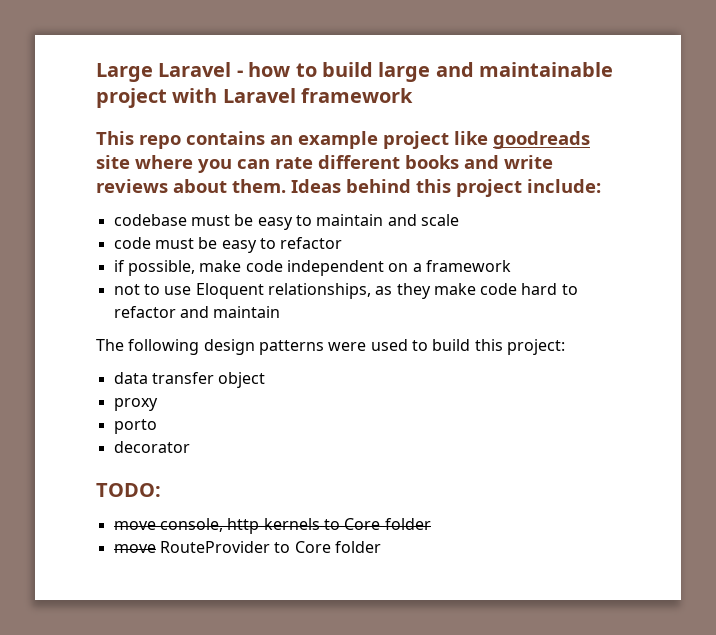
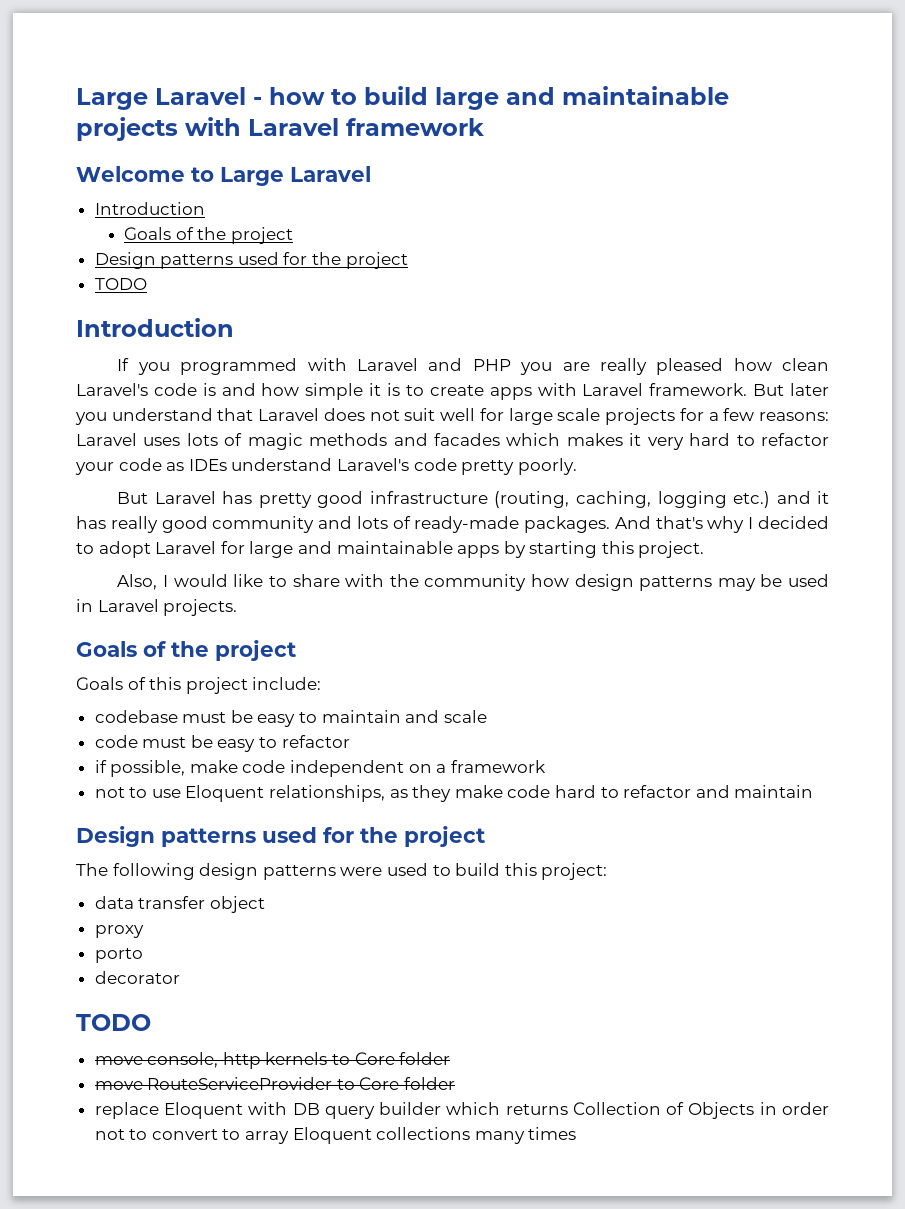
[96,88,167,108] project -> [76,117,178,141] projects
[96,131,590,149] [96,155,553,173] [96,179,411,193] This repo contains an example project like goodreads site where you can rate different books and write reviews about them. Ideas behind -> [76,166,371,186] [94,202,205,215] [124,227,294,244] [94,252,408,269] [94,278,147,290] [76,318,234,337] [117,358,830,375] [76,383,830,400] [75,408,830,425] [76,433,830,450] [75,458,577,475] [117,491,829,508] [76,516,829,533] [76,541,705,558] [117,574,829,591] [76,599,238,616] [76,640,296,661] [76,677,146,690] Welcome to Large Laravel // Introduction // Goals of the project // Design patterns used for the project // TODO // Introduction // If you programmed with Laravel and PHP you are really pleased how clean Laravel's code is and how simple it is to create apps with Laravel framework. But later you understand that Laravel does not suit well for large scale projects for a few reasons: Laravel uses lots of magic methods and facades which makes it very hard to refactor your code as IDEs understand Laravel's code pretty poorly. // But Laravel has pretty good infrastructure (routing, caching, logging etc.) and it has really good community and lots of ready-made packages. And that's why I decided to adopt Laravel for large and maintainable apps by starting this project. // Also, I would like to share with the community how design patterns may be used in Laravel projects. // Goals of the project // Goals of
(281, 312) none -> [76,826,485,847] // Design patterns used for the project
[96,483,161,497] TODO: -> [76,1014,151,1031] TODO
[159,541,381,553] RouteProvider to Core folder -> [147,1077,456,1090] [94,1102,829,1119] [94,1127,577,1144] RouteServiceProvider to Core folder // replace Eloquent with DB query builder which returns Collection of Objects in order not to convert to array Eloquent collections many times

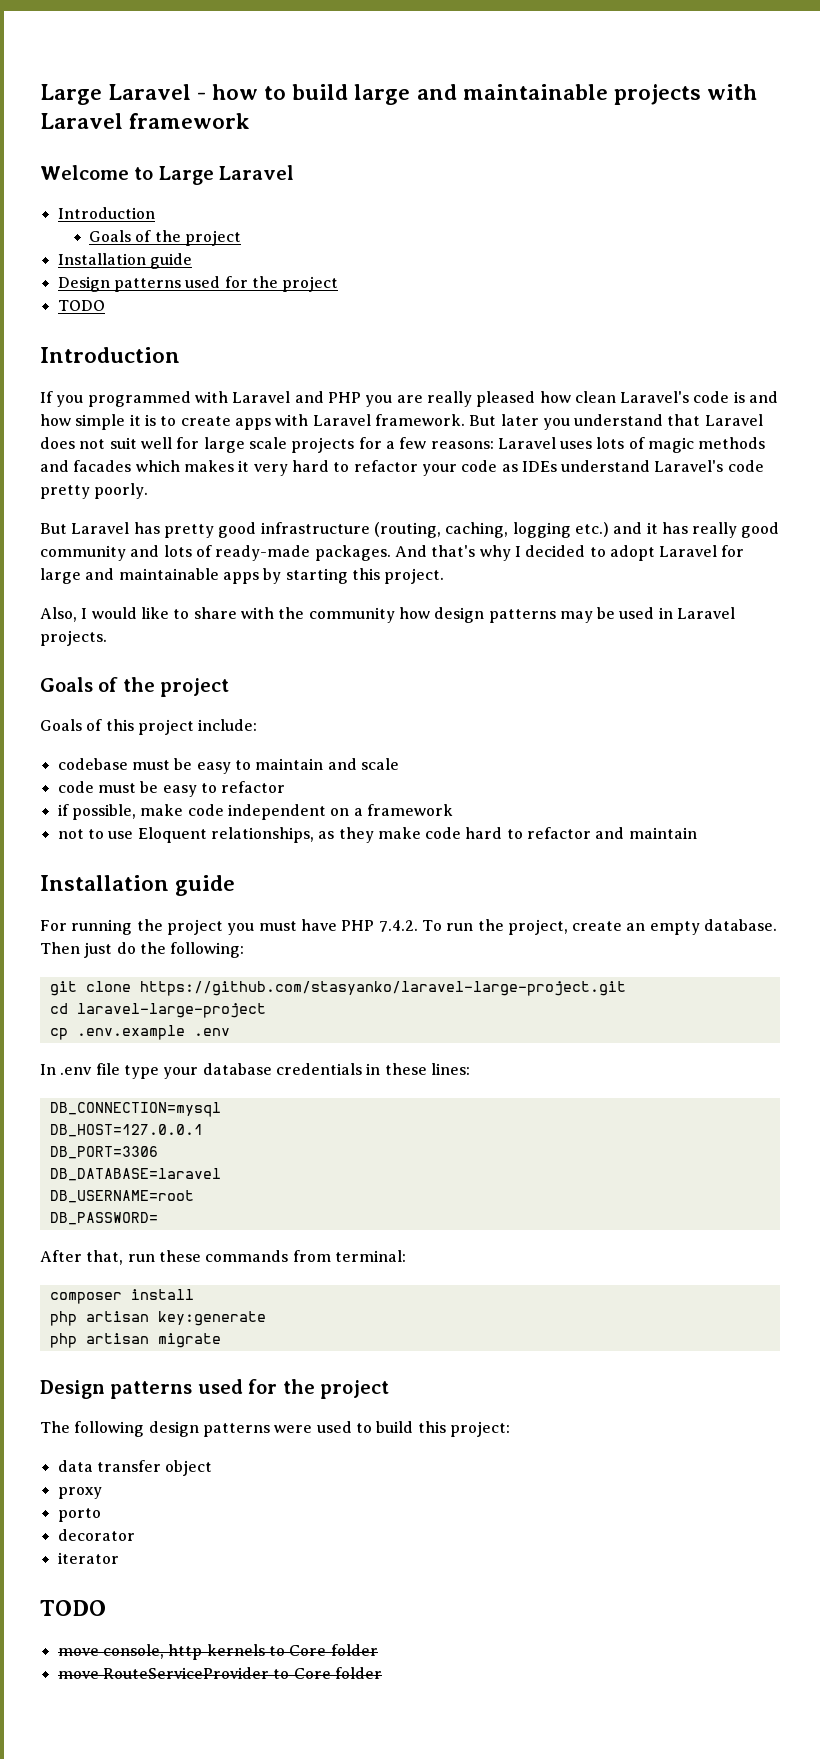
(294, 235) none -> [57,253,192,269] // Installation guide
(814, 791) none -> [40,875,236,896] [40,919,778,935] [40,942,245,958] [49,981,626,996] [49,1003,266,1018] [49,1025,230,1040] [40,1063,470,1079] [49,1102,221,1117] [49,1124,203,1137] [49,1146,158,1159] [49,1168,221,1181] [49,1190,194,1203] [49,1212,158,1225] [40,1250,406,1265] [49,1289,194,1304] [49,1311,266,1326] [49,1333,221,1348] // Installation guide // For running the project you must have PHP 7.4.2. To run the project, create an empty database. Then just do the following: // git clone https://github.com/stasyanko/laravel-large-project.git // cd laravel-large-project // cp .env.example .env // In .env file type your database credentials in these lines: // DB_CONNECTION=mysql // DB_HOST=127.0.0.1 // DB_PORT=3306 // DB_DATABASE=laravel // DB_USERNAME=root // DB_PASSWORD= // After that, run these commands from terminal: // composer install // php artisan key:generate // php artisan migrate
(180, 977) none -> [57,1552,119,1564] // iterator
[94,1102,829,1119] [94,1127,577,1144] // replace Eloquent with DB query builder which returns Collection of Objects in order not to convert to array Eloquent collections many times -> (382, 1673) none

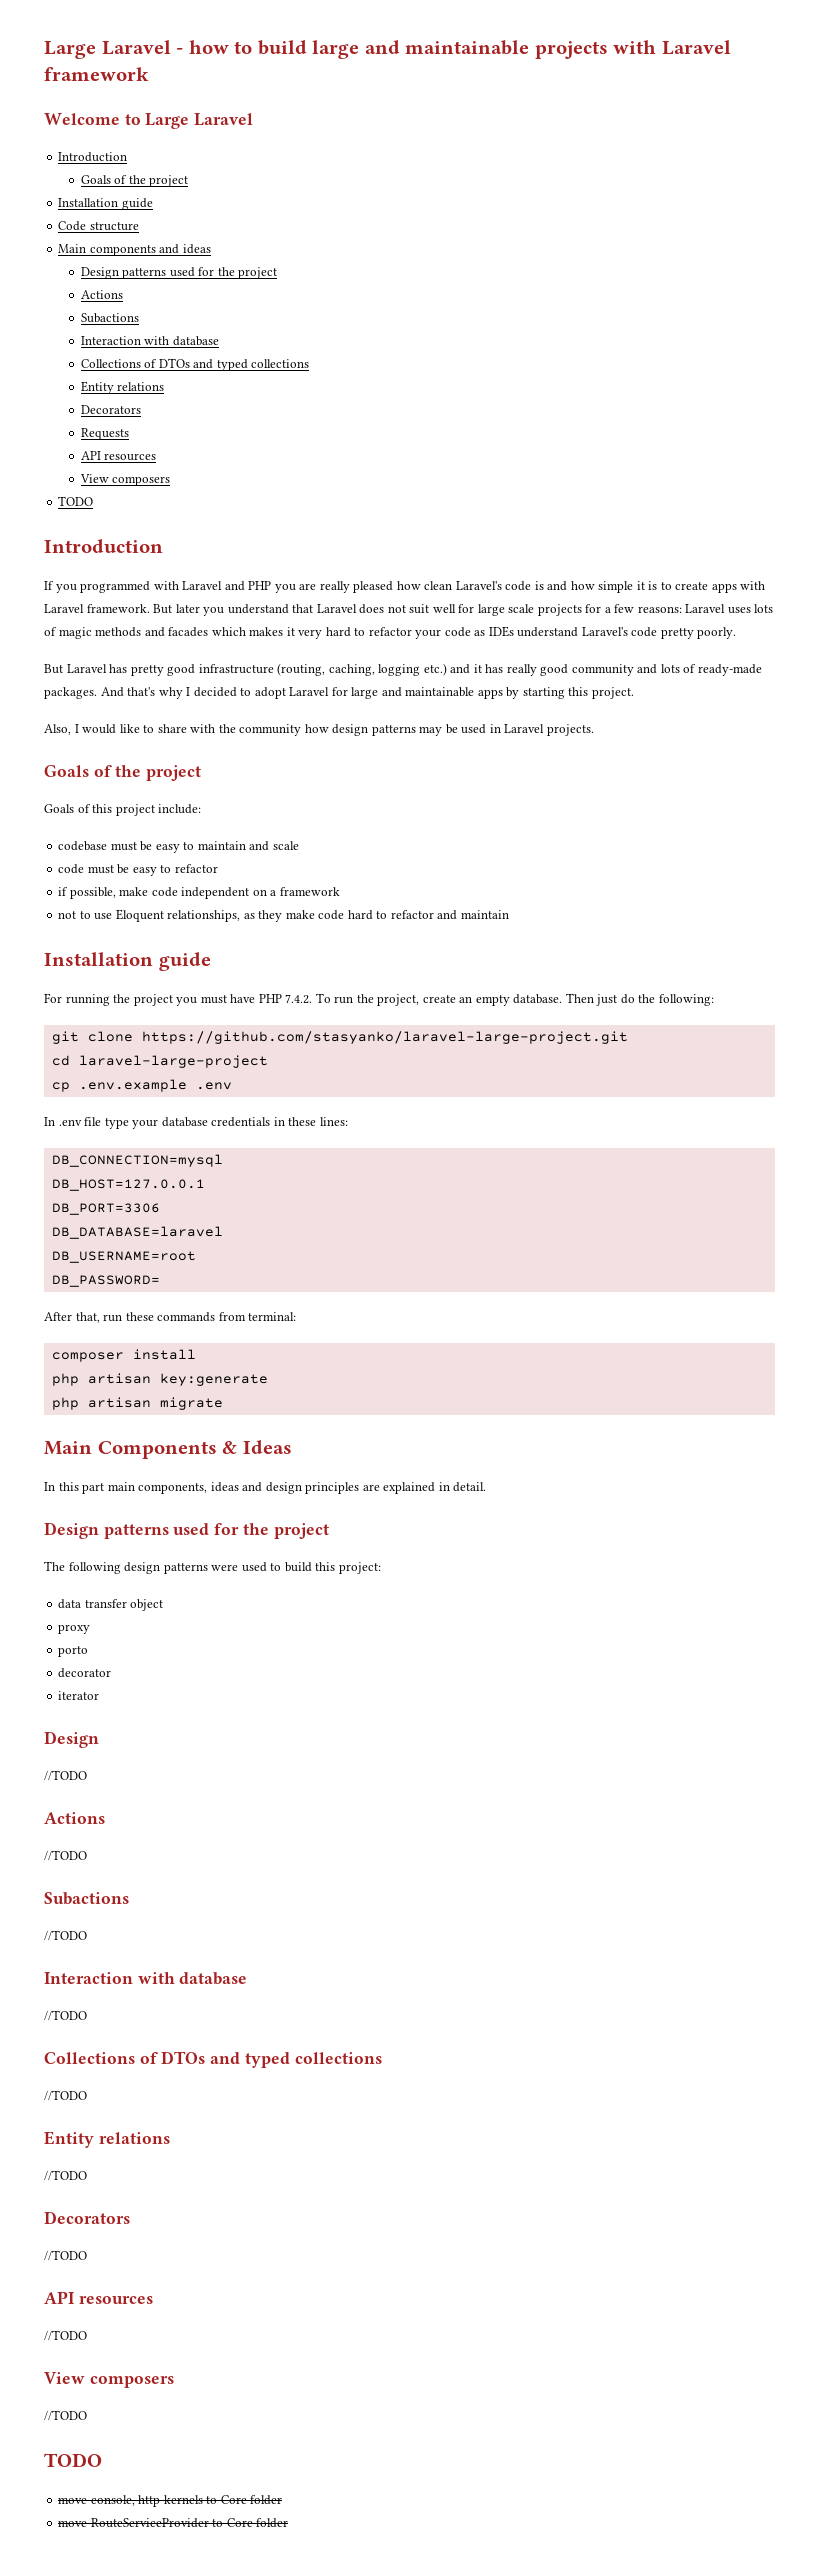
[57,276,339,292] // Design patterns used for the project -> [58,221,139,231] [58,244,211,256] [80,267,278,279] [80,290,123,299] [80,313,139,323] [80,336,219,346] [80,358,310,371] [80,381,165,394] [80,405,141,414] [80,428,129,440] [80,451,157,461] [79,474,171,486] // Code structure // Main components and ideas // Design patterns used for the project // Actions // Subactions // Interaction with database // Collections of DTOs and typed collections // Entity relations // Decorators // Requests // API resources // View composers
(221, 1340) none -> [44,1440,292,1459] [44,1482,487,1494] // Main Components & Ideas // In this part main components, ideas and design principles are explained in detail.
(119, 1558) none -> [44,1731,99,1748] [44,1770,87,1781] [44,1812,105,1824] [44,1850,87,1861] [44,1892,129,1905] [44,1930,87,1941] [44,1972,248,1985] [44,2010,87,2021] [44,2051,382,2068] [44,2090,87,2101] [44,2131,170,2148] [44,2170,87,2181] [44,2211,130,2224] [44,2250,87,2261] [44,2291,153,2304] [44,2330,87,2341] [44,2372,174,2388] [44,2410,87,2421] // Design // //TODO // Actions // //TODO // Subactions // //TODO // Interaction with database // //TODO // Collections of DTOs and typed collections // //TODO // Entity relations // //TODO // Decorators // //TODO // API resources // //TODO // View composers // //TODO

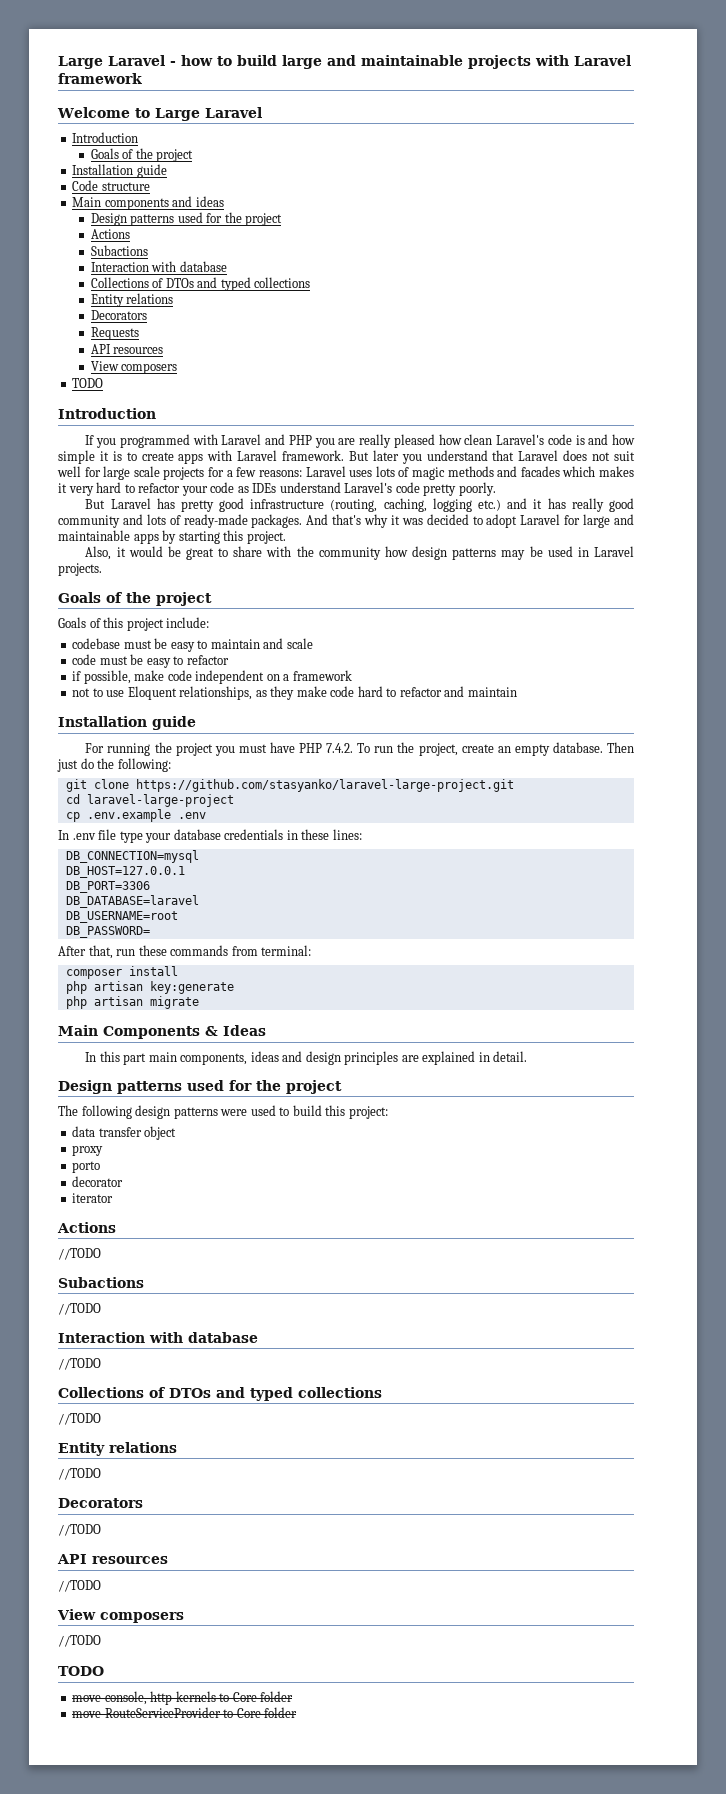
[186,687,191,696] I -> [390,515,423,525] it was
[74,724,140,734] I would like -> [116,546,214,560] it would be great
[44,1731,99,1748] [44,1770,87,1781] // Design // //TODO -> (114, 1198) none

